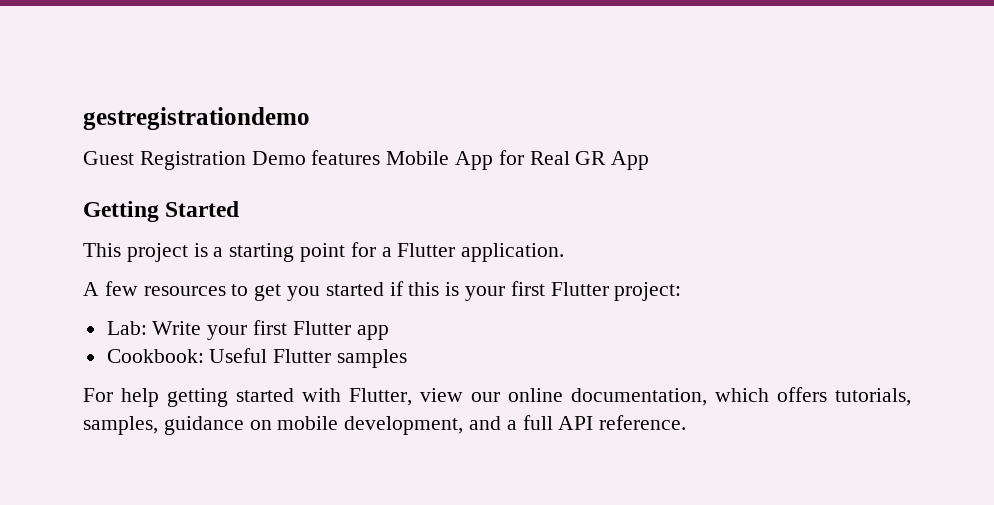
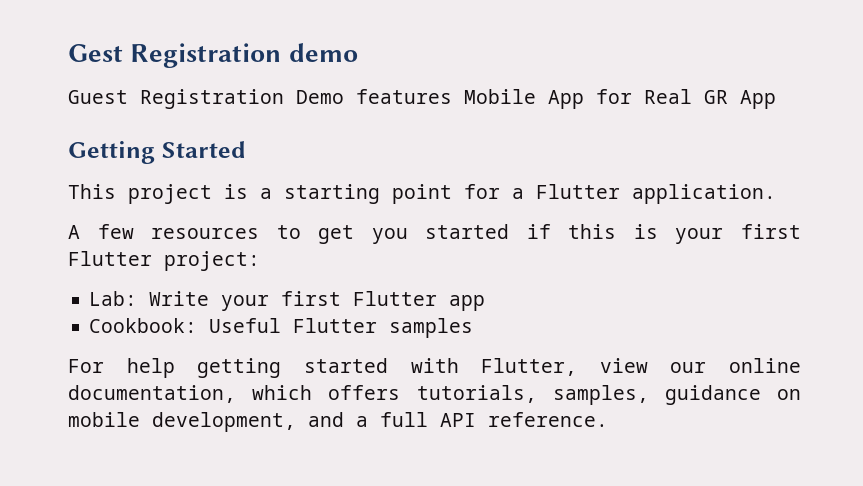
[83,107,310,130] gestregistrationdemo -> [68,43,358,68] Gest Registration demo

